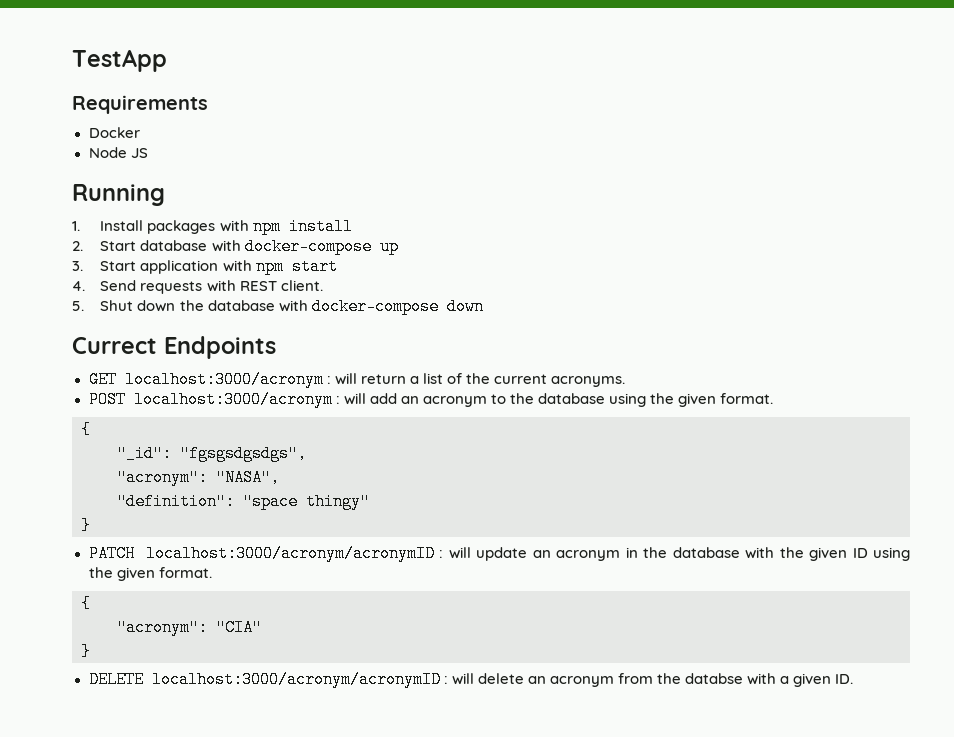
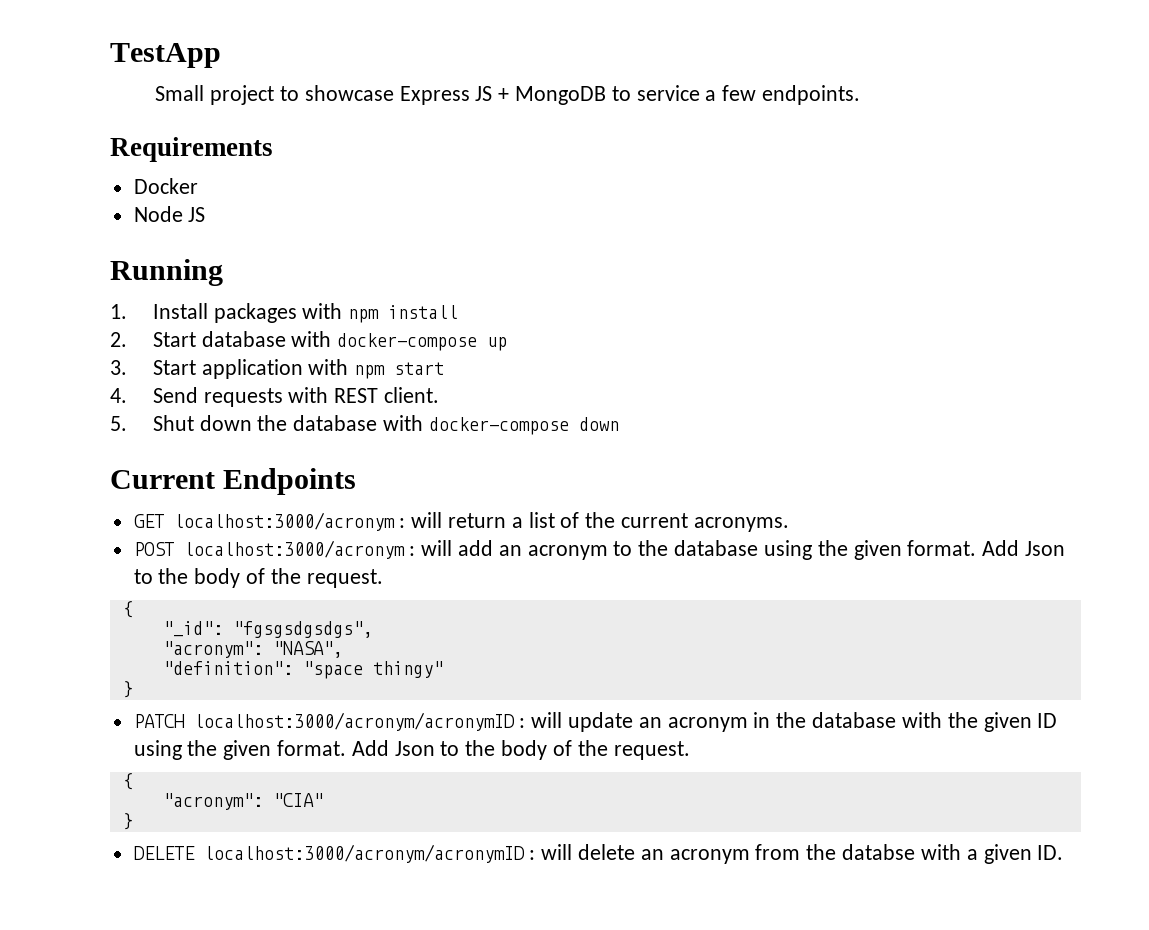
(167, 60) none -> [155,85,860,105] // Small project to showcase Express JS + MongoDB to service a few endpoints.
[72,337,157,354] Currect -> [110,470,215,489] Current
(774, 398) none -> [982,540,1065,556] [133,568,383,588] Add Json to the body of the request.
(212, 572) none -> [351,740,690,760] Add Json to the body of the request.

